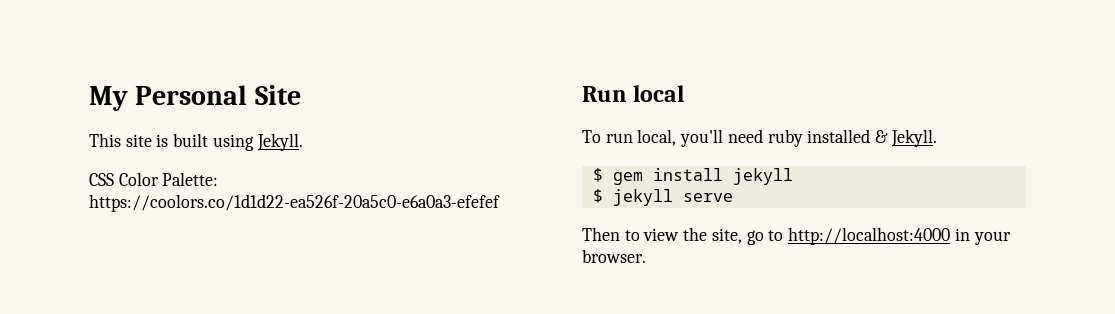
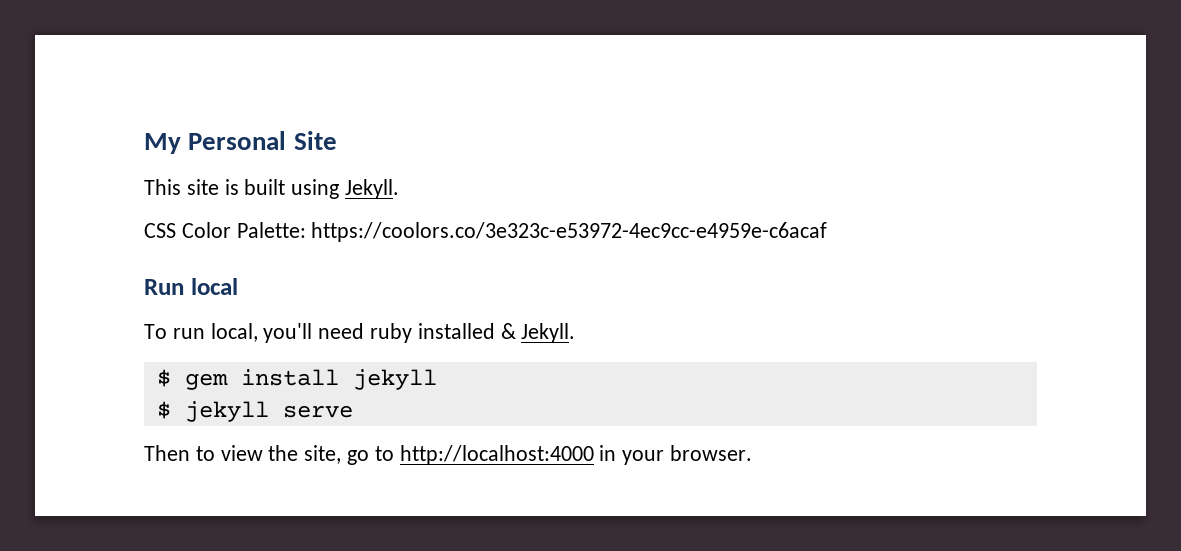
[89,194,500,212] https://coolors.co/1d1d22-ea526f-20a5c0-e6a0a3-efefef -> [311,222,828,242] https://coolors.co/3e323c-e53972-4ec9cc-e4959e-c6acaf

